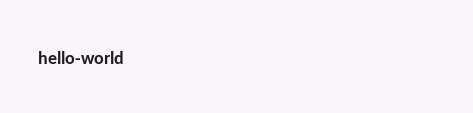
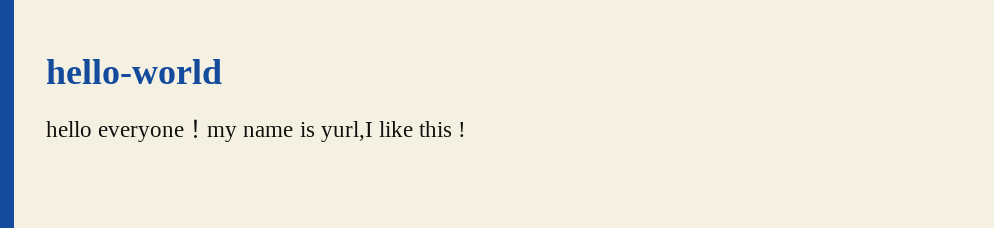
(124, 57) none -> [46,119,467,142] // hello everyone！my name is yurl,I like this !

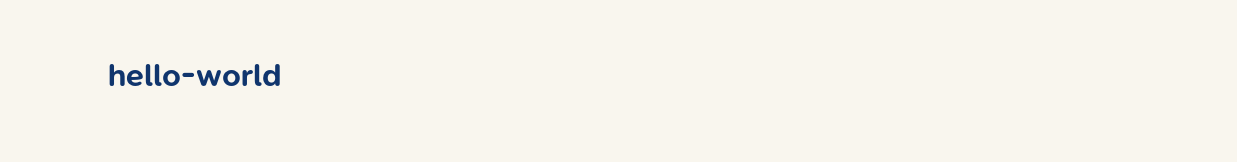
[46,119,467,142] // hello everyone！my name is yurl,I like this ! -> (282, 75) none

